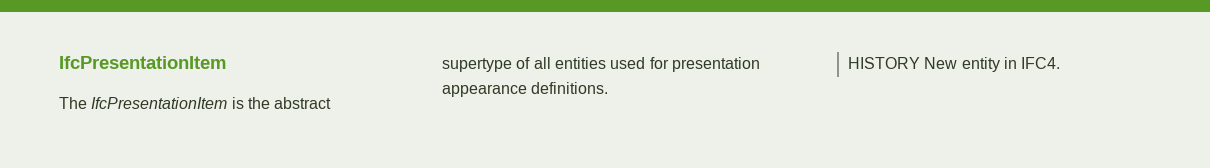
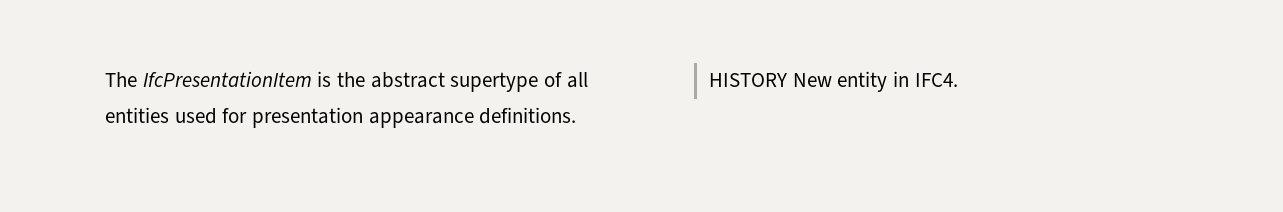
[59,56,226,69] IfcPresentationItem // -> (105, 79) none

